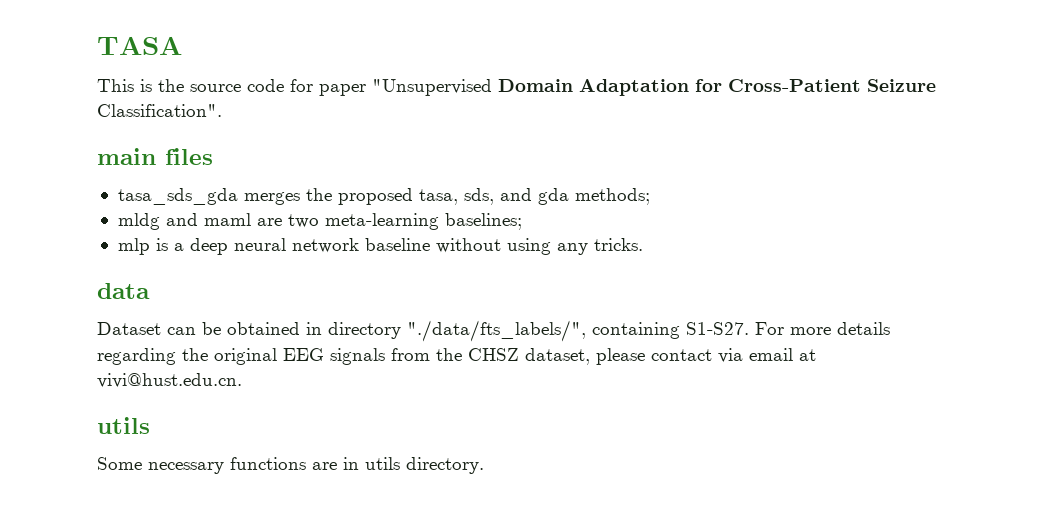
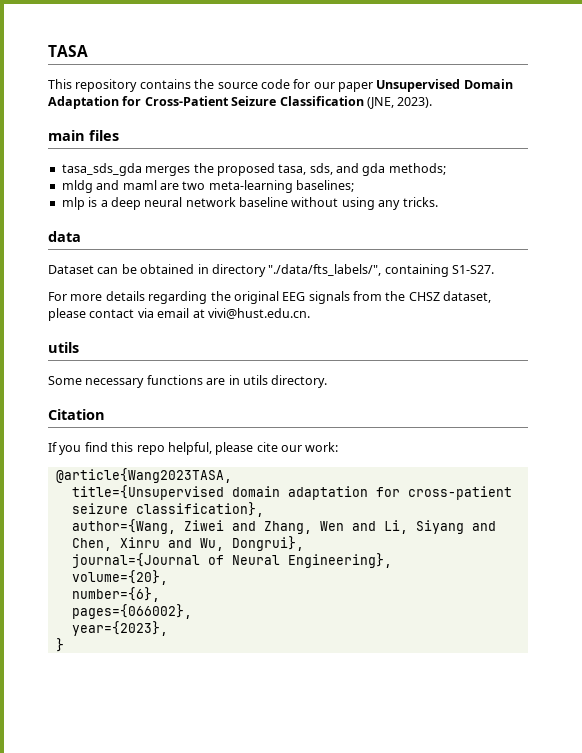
[140,79,152,92] is -> [75,79,191,92] repository contains
[319,79,492,96] paper "Unsupervised -> [313,79,461,92] our paper Unsupervised
[97,104,222,117] Classification". -> [279,96,433,109] Classification (JNE, 2023).
(749, 328) none -> (494, 269) //
(484, 465) none -> [48,409,105,420] [48,442,339,455] [55,468,232,483] [71,485,512,500] [71,502,264,517] [71,519,496,534] [71,536,304,551] [71,553,392,568] [71,570,168,585] [71,587,160,602] [71,604,192,619] [71,621,168,636] [55,638,64,652] // Citation // If you find this repo helpful, please cite our work: // @article{Wang2023TASA, // title={Unsupervised domain adaptation for cross-patient seizure classification}, // author={Wang, Ziwei and Zhang, Wen and Li, Siyang and Chen, Xinru and Wu, Dongrui}, // journal={Journal of Neural Engineering}, // volume={20}, // number={6}, // pages={066002}, // year={2023}, // }

